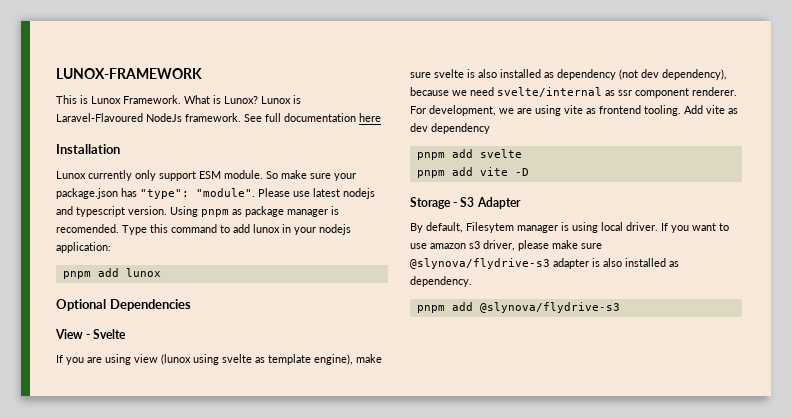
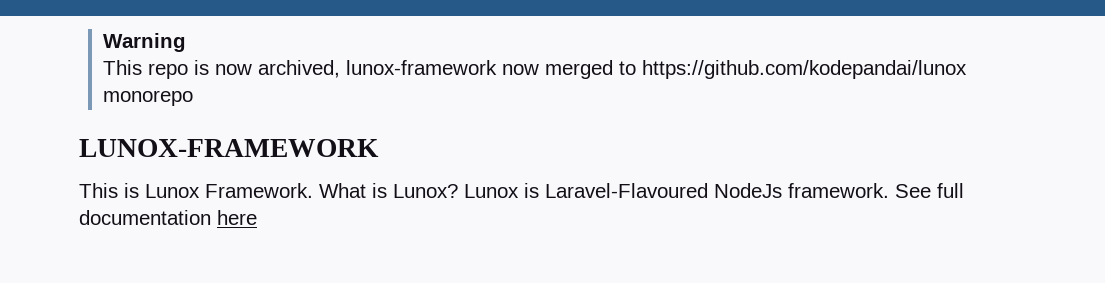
(56, 73) none -> [102,33,186,52] [102,60,967,79] [102,90,193,106] Warning // This repo is now archived, lunox-framework now merged to https://github.com/kodepandai/lunox monorepo //
[56,144,120,154] [56,170,356,181] [56,188,375,199] [56,206,339,217] [56,224,351,235] [56,242,111,253] [62,268,161,279] [56,299,191,311] [55,329,127,339] [56,354,382,365] [410,69,727,80] [410,87,737,98] [410,105,738,116] [410,123,490,134] [416,149,522,160] [416,167,529,178] [410,197,521,209] [410,222,729,233] [410,240,602,251] [410,258,679,269] [410,276,472,287] [416,302,620,313] // Installation // Lunox currently only support ESM module. So make sure your package.json has "type": "module". Please use latest nodejs and typescript version. Using pnpm as package manager is recomended. Type this command to add lunox in your nodejs application: // pnpm add lunox // Optional Dependencies // View - Svelte // If you are using view (lunox using svelte as template engine), make sure svelte is also installed as dependency (not dev dependency), because we need svelte/internal as ssr component renderer. For development, we are using vite as frontend tooling. Add vite as dev dependency // pnpm add svelte // pnpm add vite -D // Storage - S3 Adapter // By default, Filesytem manager is using local driver. If you want to use amazon s3 driver, please make sure @slynova/flydrive-s3 adapter is also installed as dependency. // pnpm add @slynova/flydrive-s3 -> (257, 217) none

